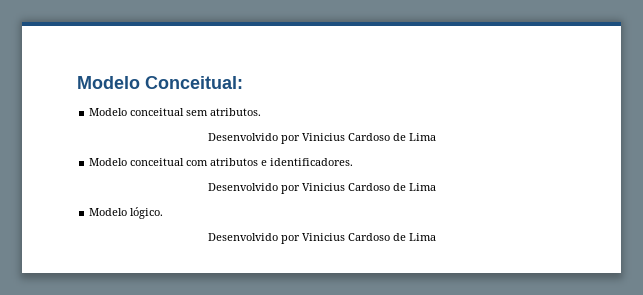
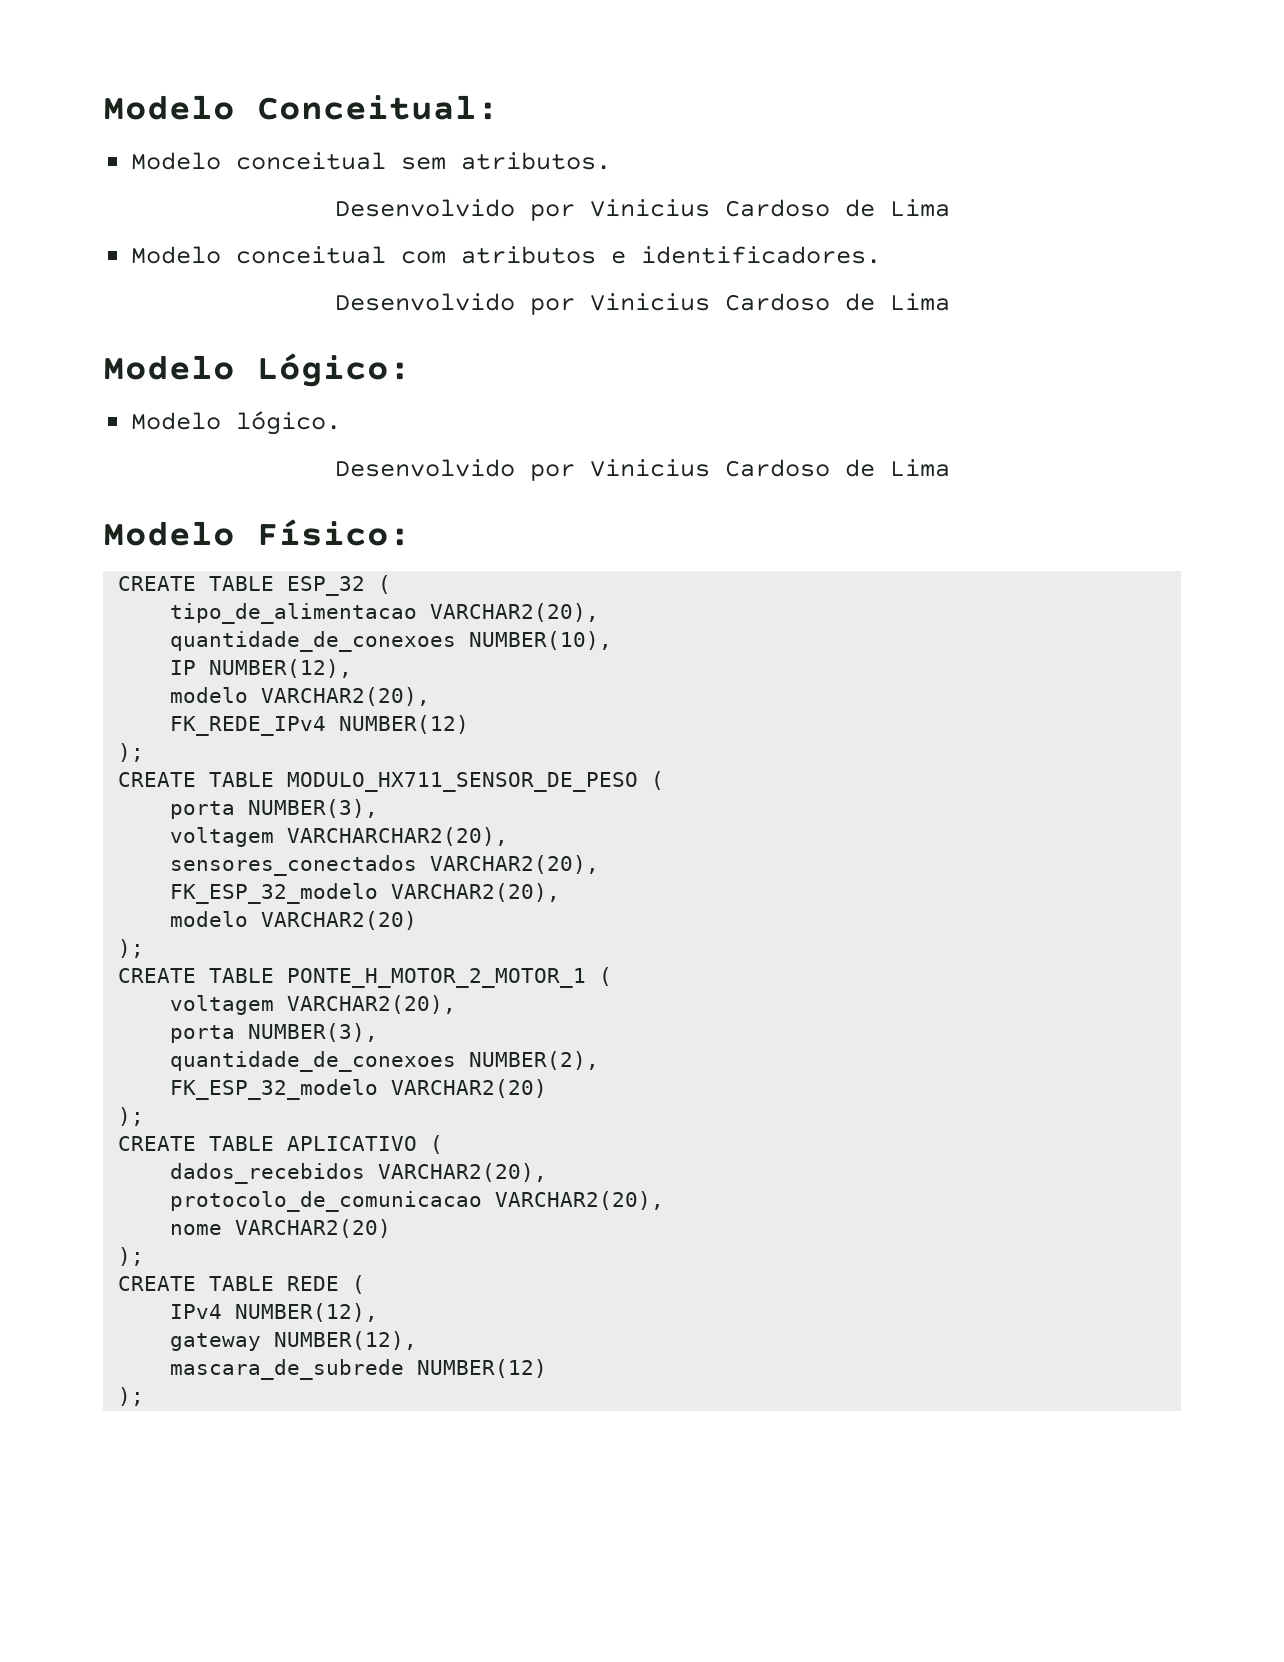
(436, 187) none -> [103,353,411,387] // Modelo Lógico:
(436, 237) none -> [103,519,411,546] [118,575,392,596] [170,603,600,624] [170,631,613,652] [170,659,353,678] [170,687,431,706] [170,715,470,736] [118,743,145,762] [118,771,665,792] [170,799,379,819] [170,827,509,847] [170,855,600,876] [170,883,561,904] [170,911,418,930] [118,939,145,958] [118,967,613,988] [170,995,457,1015] [170,1023,379,1043] [170,1051,600,1072] [170,1079,548,1100] [118,1107,145,1126] [118,1135,444,1154] [170,1163,548,1184] [170,1191,665,1212] [170,1219,392,1238] [118,1247,145,1266] [118,1275,366,1294] [170,1303,379,1322] [170,1331,418,1351] [170,1359,548,1380] [118,1387,145,1406] // Modelo Físico: // CREATE TABLE ESP_32 ( // tipo_de_alimentacao VARCHAR2(20), // quantidade_de_conexoes NUMBER(10), // IP NUMBER(12), // modelo VARCHAR2(20), // FK_REDE_IPv4 NUMBER(12) // ); // CREATE TABLE MODULO_HX711_SENSOR_DE_PESO ( // porta NUMBER(3), // voltagem VARCHARCHAR2(20), // sensores_conectados VARCHAR2(20), // FK_ESP_32_modelo VARCHAR2(20), // modelo VARCHAR2(20) // ); // CREATE TABLE PONTE_H_MOTOR_2_MOTOR_1 ( // voltagem VARCHAR2(20), // porta NUMBER(3), // quantidade_de_conexoes NUMBER(2), // FK_ESP_32_modelo VARCHAR2(20) // ); // CREATE TABLE APLICATIVO ( // dados_recebidos VARCHAR2(20), // protocolo_de_comunicacao VARCHAR2(20), // nome VARCHAR2(20) // ); // CREATE TABLE REDE ( // IPv4 NUMBER(12), // gateway NUMBER(12), // mascara_de_subrede NUMBER(12) // );

